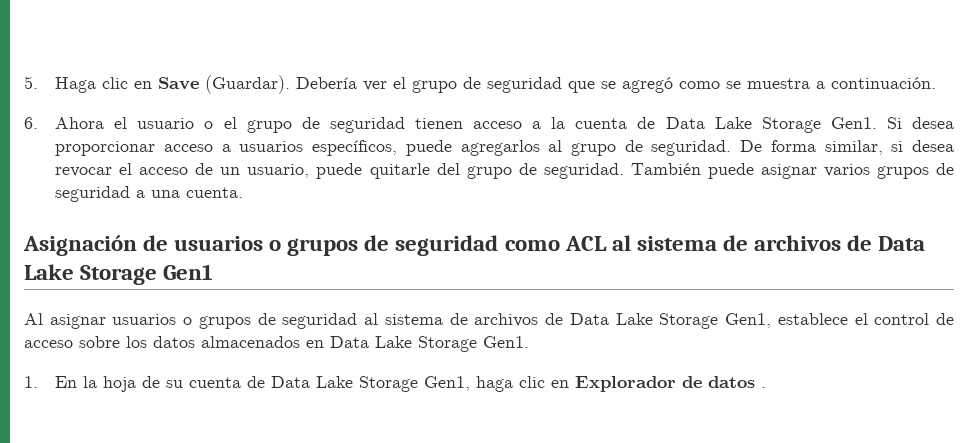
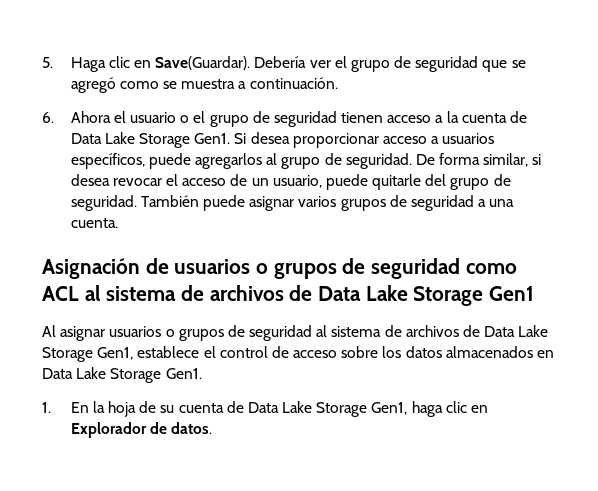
[158,75,291,94] Save (Guardar). -> [155,56,251,70] Save(Guardar).
[708,376,767,388] datos . -> [170,422,212,434] datos.

